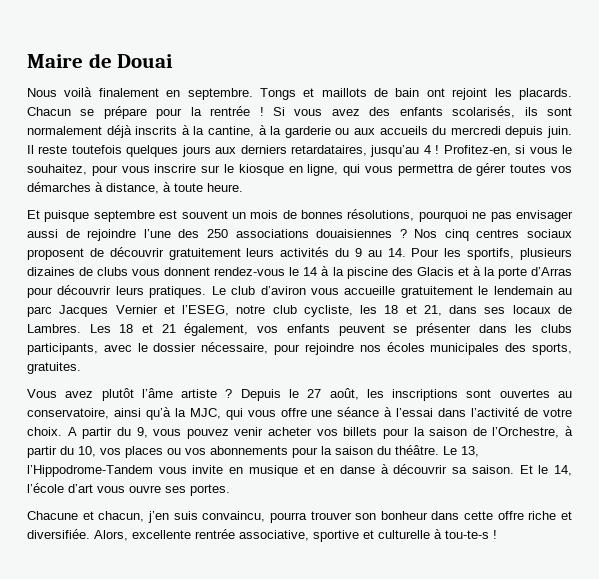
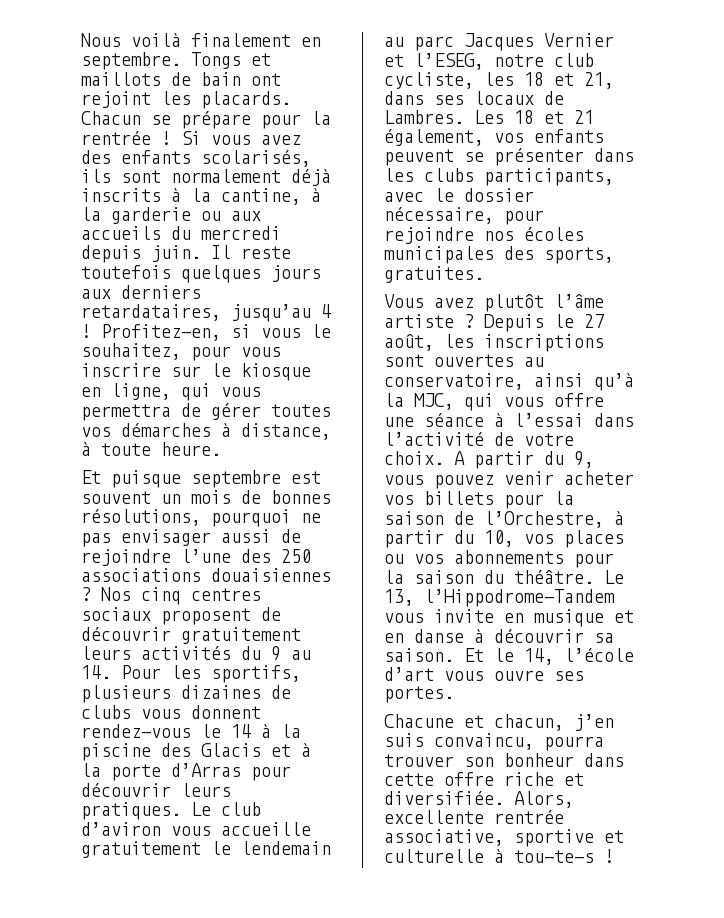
[27,53,174,68] Maire de Douai // -> (81, 40) none

